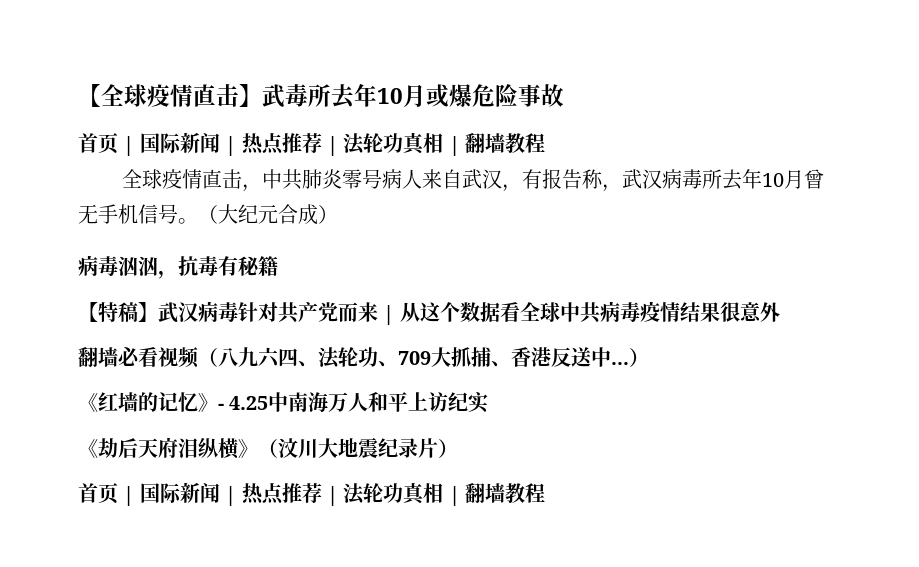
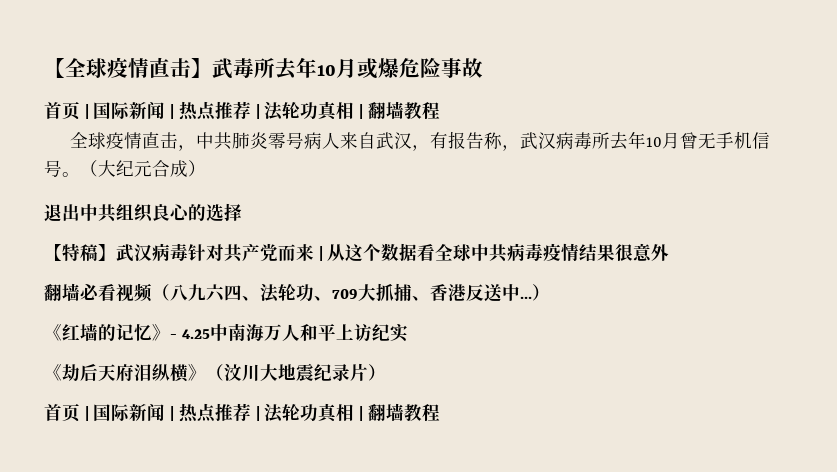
[78,255,278,279] 病毒汹汹，抗毒有秘籍 -> [44,203,242,223] 退出中共组织良心的选择

